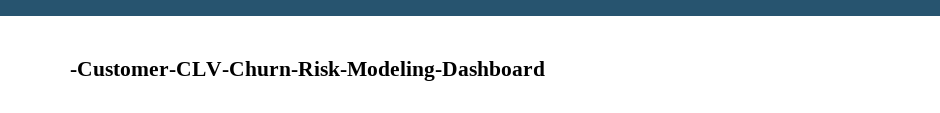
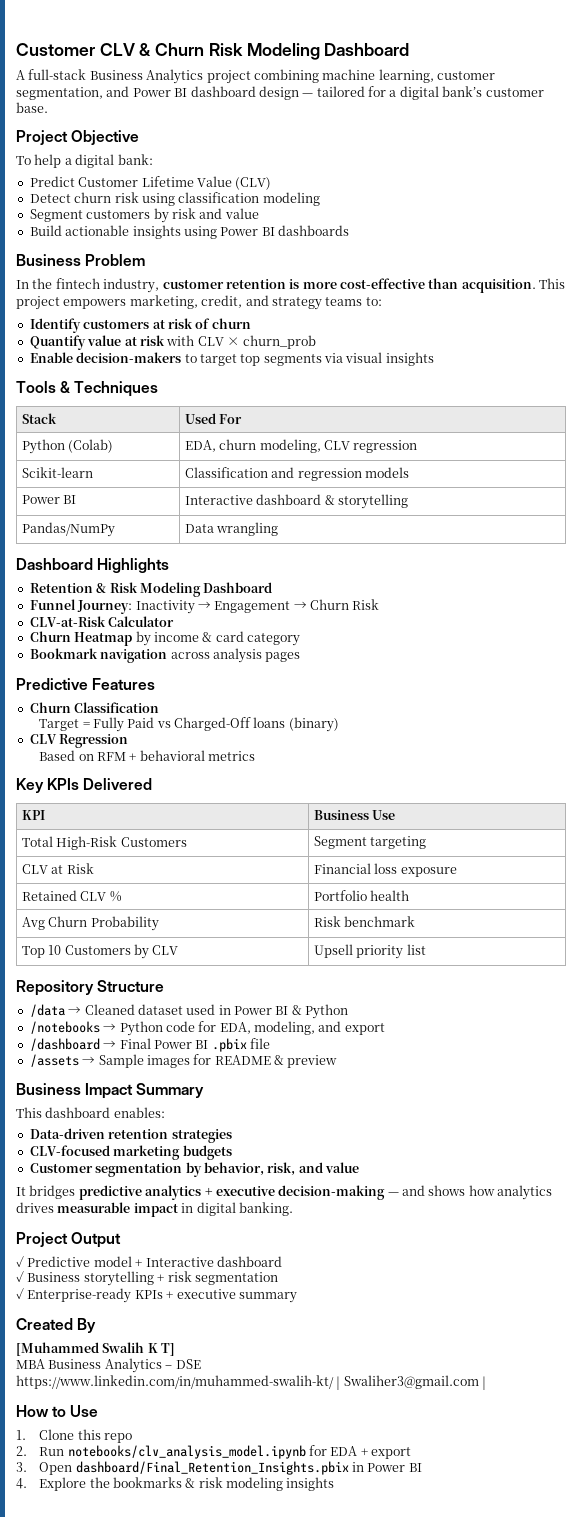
[70,61,545,81] -Customer-CLV-Churn-Risk-Modeling-Dashboard -> [16,43,410,60] [16,69,495,84] [16,86,544,100] [16,102,48,113] [16,130,140,145] [16,154,153,168] [29,176,272,190] [29,192,320,206] [29,208,259,223] [29,225,349,239] [16,254,146,266] [16,278,566,293] [16,295,382,310] [29,318,251,333] [29,335,317,350] [29,352,434,366] [16,381,159,397] [21,413,57,424] [184,413,243,424] [21,439,114,454] [184,439,418,453] [21,467,93,478] [184,467,410,481] [21,495,77,504] [184,494,409,509] [21,522,115,537] [184,522,279,536] [16,558,170,573] [29,582,273,597] [29,599,380,614] [29,616,175,627] [29,631,300,646] [29,648,301,663] [16,678,156,690] [29,702,160,713] [39,717,339,732] [29,734,129,748] [39,750,256,761] [16,778,153,793] [21,810,45,820] [313,810,396,820] [21,836,187,850] [313,836,427,849] [21,863,94,874] [313,863,457,877] [21,890,122,902] [313,890,410,901] [21,916,159,931] [313,916,416,927] [21,944,179,959] [313,944,426,959] [16,980,165,996] [29,1004,349,1019] [29,1021,385,1036] [29,1038,270,1052] [29,1054,338,1068] [16,1083,205,1099] [16,1107,165,1118] [29,1128,232,1143] [29,1145,232,1160] [29,1162,359,1177] [16,1185,553,1200] [16,1202,293,1217] [16,1232,122,1248] [16,1256,282,1267] [16,1271,278,1286] [16,1288,297,1303] [16,1318,97,1333] [16,1342,176,1356] [16,1358,201,1373] [16,1375,487,1390] [16,1405,99,1417] [16,1429,132,1443] [16,1445,412,1459] [16,1461,422,1475] [16,1477,335,1491] Customer CLV & Churn Risk Modeling Dashboard // A full-stack Business Analytics project combining machine learning, customer segmentation, and Power BI dashboard design — tailored for a digital bank’s customer base. // Project Objective // To help a digital bank: // Predict Customer Lifetime Value (CLV) // Detect churn risk using classification modeling // Segment customers by risk and value // Build actionable insights using Power BI dashboards // Business Problem // In the fintech industry, customer retention is more cost-effective than acquisition. This project empowers marketing, credit, and strategy teams to: // Identify customers at risk of churn // Quantify value at risk with CLV × churn_prob // Enable decision-makers to target top segments via visual insights // Tools & Techniques // Stack | Used For // Python (Colab) | EDA, churn modeling, CLV regression // Scikit-learn | Classification and regression models // Power BI | Interactive dashboard & storytelling // Pandas/NumPy | Data wrangling // Dashboard Highlights // Retention & Risk Modeling Dashboard // Funnel Journey: Inactivity → Engagement → Churn Risk // CLV-at-Risk Calculator // Churn Heatmap by income & card category // Bookmark navigation across analysis pages // Predictive Features // Churn Classification // Target = Fully Paid vs Charged-Off loans (binary) // CLV Regression // Based on RFM + behavioral metrics // Key KPIs Delivered // KPI | Business Use // Total High-Risk Customers | Segment targeting // CLV at Risk | Financial loss exposure // Retained CLV % | Portfolio health // Avg Churn Probability | Risk benchmark // Top 10 Customers by CLV | Upsell priority list // Repository Structure // /data → Cleaned dataset used in Power BI & Python // /notebooks → Python code for EDA, modeling, and export // /dashboard → Final Power BI .pbix file // /assets → Sample images for README & preview // Business Impact Summary // This dashboard enables: // Data-driven retention strategies // CLV-focused marketing budgets // Customer segmentation by behavior, risk, and value // It bridges predictive analytics + executive decision-making — and shows how analytics drives measurable impact in digital banking. // Project Output // ✓ Predictive model + Interactive dashboard // ✓ Business storytelling + risk segmentation // ✓ Enterprise-ready KPIs + executive summary // Created By // [Muhammed Swalih K T] // MBA Business Analytics – DSE // https://www.linkedin.com/in/muhammed-swalih-kt/ | Swaliher3@gmail.com | // How to Use // 1. Clone this repo // 2. Run notebooks/clv_analysis_model.ipynb for EDA + export // 3. Open dashboard/Final_Retention_Insights.pbix in Power BI // 4. Explore the bookmarks & risk modeling insights

